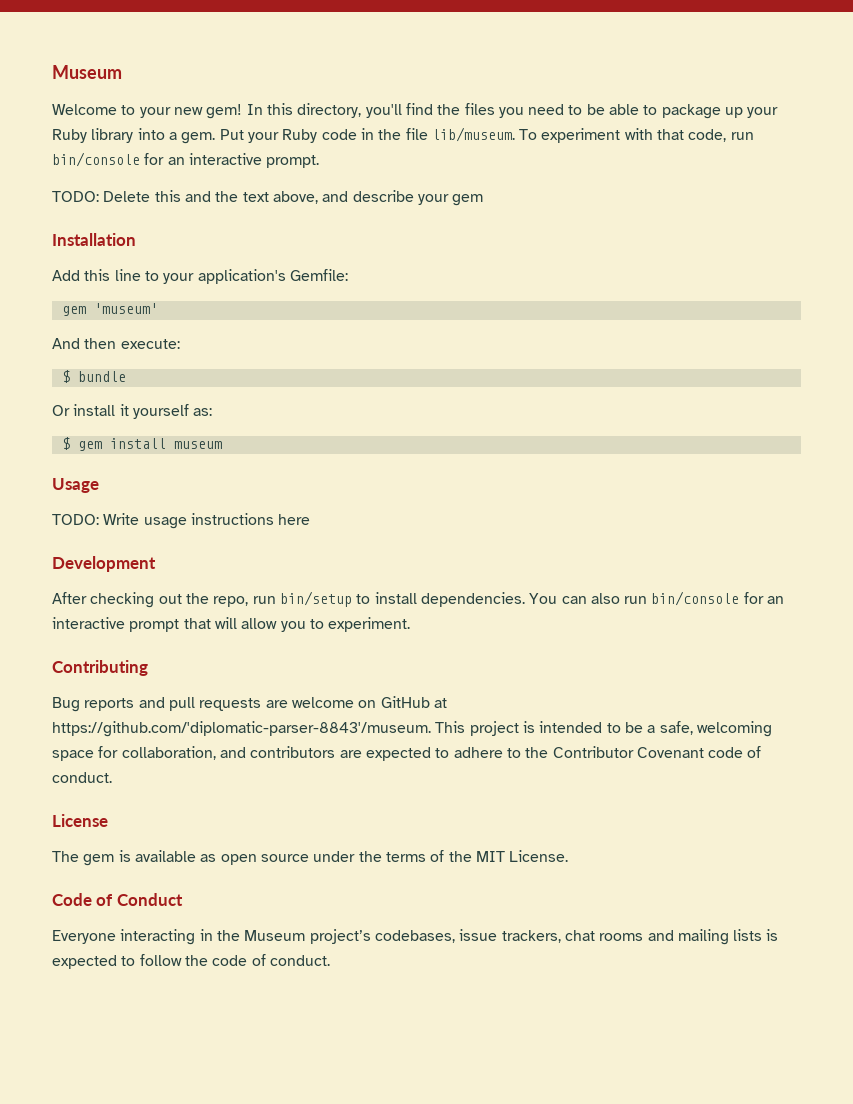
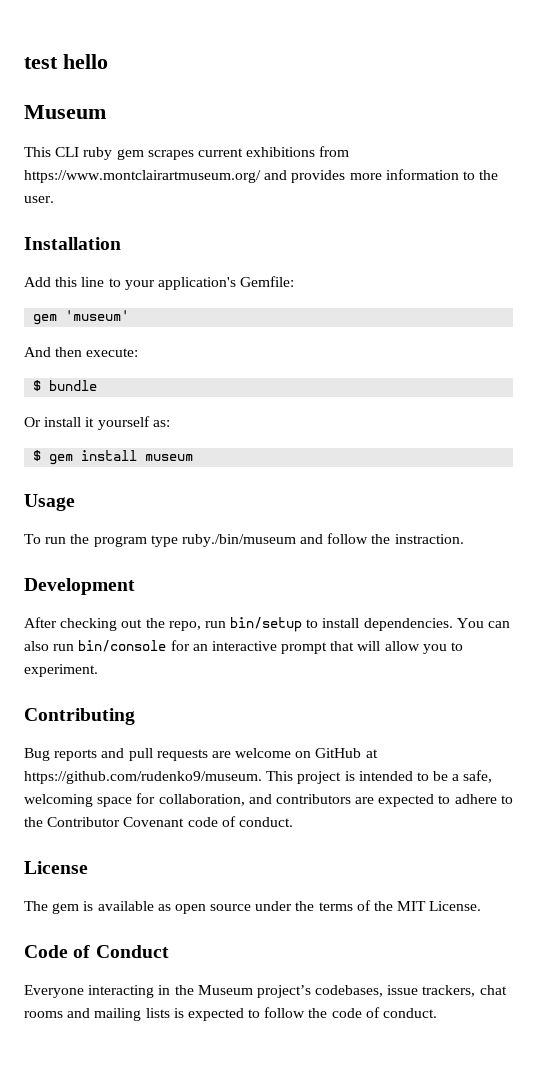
(52, 72) none -> [24,54,108,69] test hello //
[52,103,779,119] [52,127,754,144] [52,152,320,168] [52,190,484,206] Welcome to your new gem! In this directory, you'll find the files you need to be able to package up your Ruby library into a gem. Put your Ruby code in the file lib/museum. To experiment with that code, run bin/console for an interactive prompt. // TODO: Delete this and the text above, and describe your gem -> [24,146,350,160] [24,169,499,183] [24,196,54,203] This CLI ruby gem scrapes current exhibitions from https://www.montclairartmuseum.org/ and provides more information to the user.
[52,513,311,529] TODO: Write usage instructions here -> [24,533,464,547] To run the program type ruby./bin/museum and follow the instraction.
[52,721,431,737] https://github.com/'diplomatic-parser-8843'/museum. -> [24,771,262,784] https://github.com/rudenko9/museum.

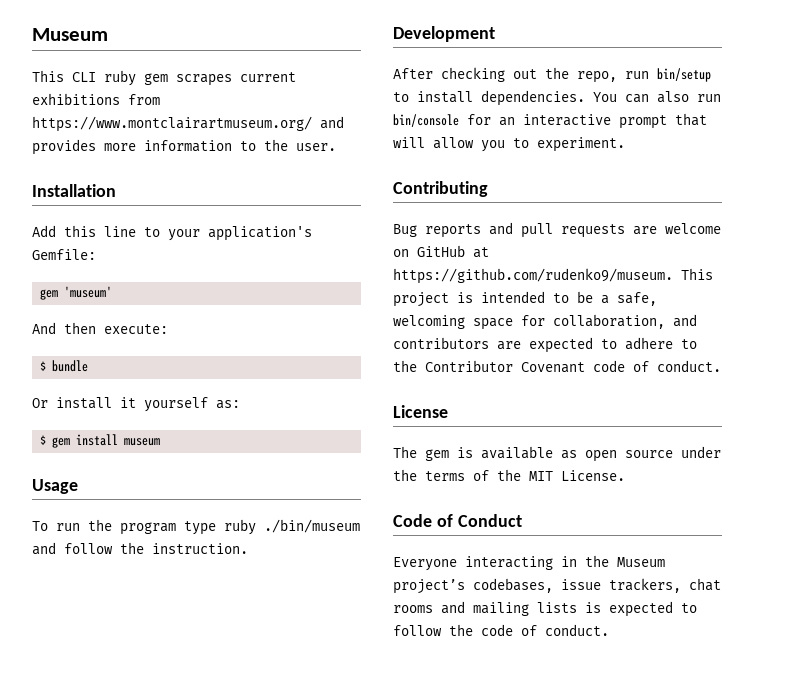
[24,54,108,69] test hello // -> (32, 34) none
[181,534,296,547] ruby./bin/museum -> [224,519,360,535] ruby ./bin/museum
[394,534,464,544] instraction. -> [152,543,248,554] instruction.

